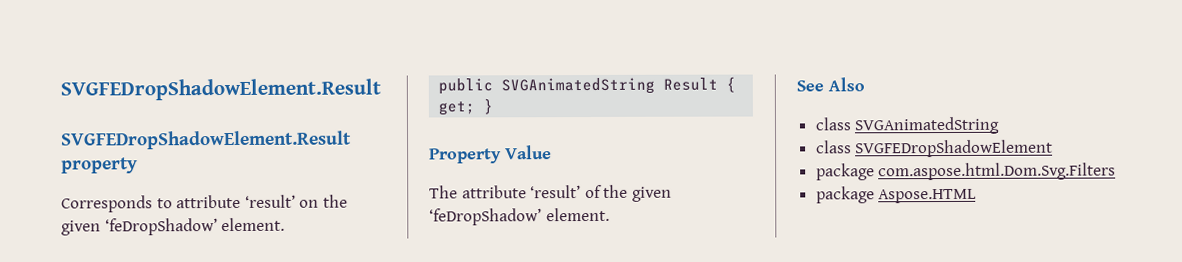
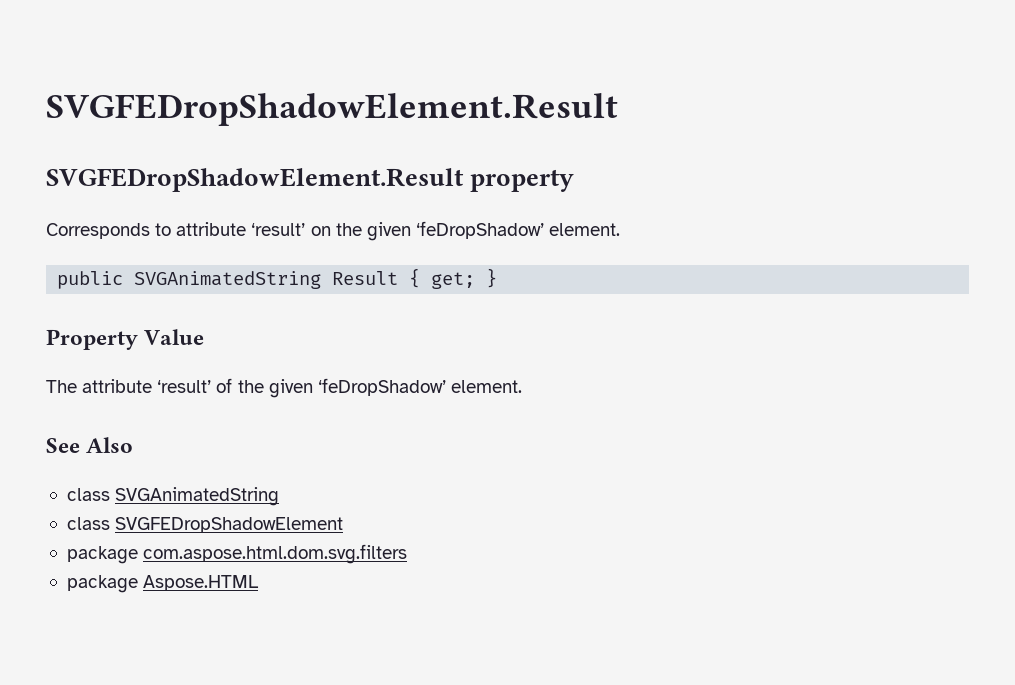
[878,162,1117,181] com.aspose.html.Dom.Svg.Filters -> [143,544,408,564] com.aspose.html.dom.svg.filters

